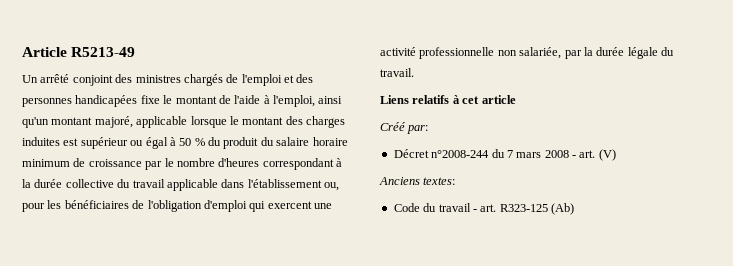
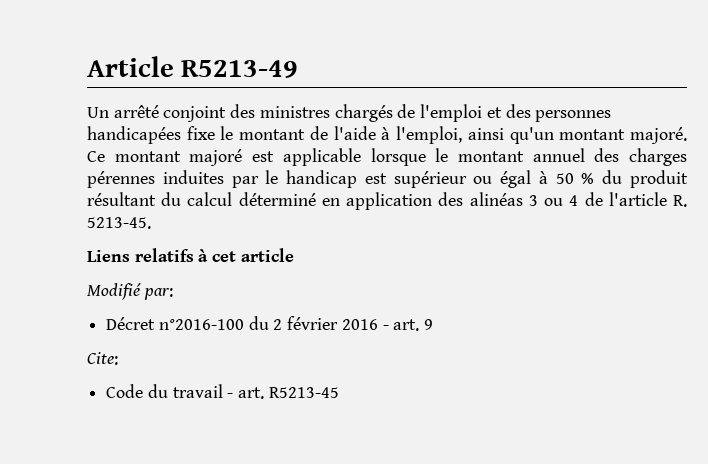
[94,116,133,128] majoré, -> [630,127,688,144] [87,149,275,166] majoré. Ce montant majoré est
(284, 121) none -> [532,148,585,162] annuel
[22,137,60,146] induites -> [87,170,358,188] pérennes induites par le handicap
[260,137,348,146] [22,158,342,170] [22,179,339,191] [22,200,332,212] [380,47,674,59] [380,68,414,77] du salaire horaire minimum de croissance par le nombre d'heures correspondant à la durée collective du travail applicable dans l'établissement ou, pour les bénéficiaires de l'obligation d'emploi qui exercent une activité professionnelle non salariée, par la durée légale du travail. -> [87,192,688,210] [87,217,151,229] résultant du calcul déterminé en application des alinéas 3 ou 4 de l'article R. 5213-45.
[380,122,405,131] Créé -> [87,283,141,300] Modifié
[431,149,616,161] [379,177,456,185] n°2008-244 du 7 mars 2008 - art. (V) // Anciens textes: -> [158,316,434,331] [87,352,118,365] n°2016-100 du 2 février 2016 - art. 9 // Cite:
[499,203,574,215] R323-125 (Ab) -> [268,387,339,398] R5213-45

